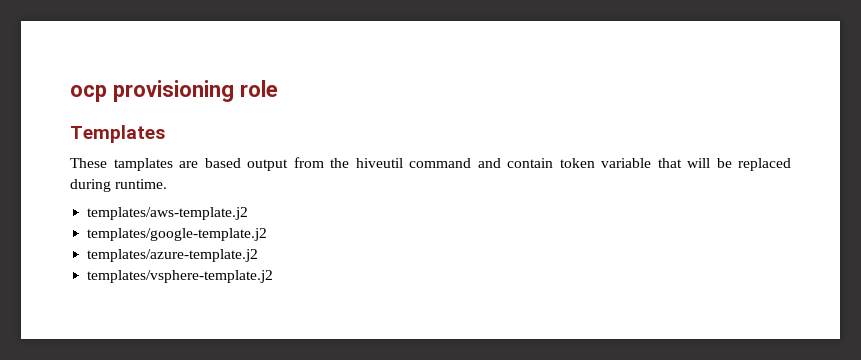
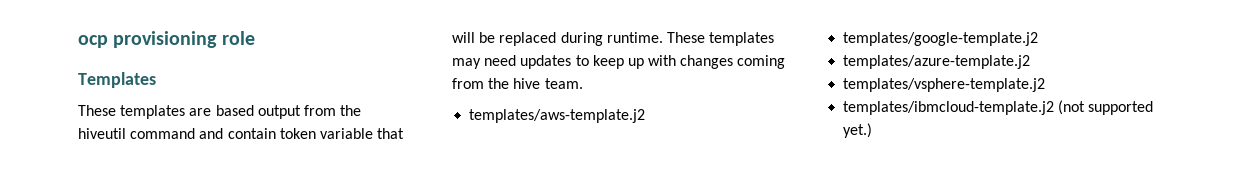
[113,158,173,171] tamplates -> [120,105,186,119] templates
(168, 184) none -> [666,32,775,46] [452,55,786,69] [452,78,583,89] These templates may need updates to keep up with changes coming from the hive team.
(274, 276) none -> [843,100,1154,115] [843,123,873,138] // templates/ibmcloud-template.j2 (not supported yet.)

